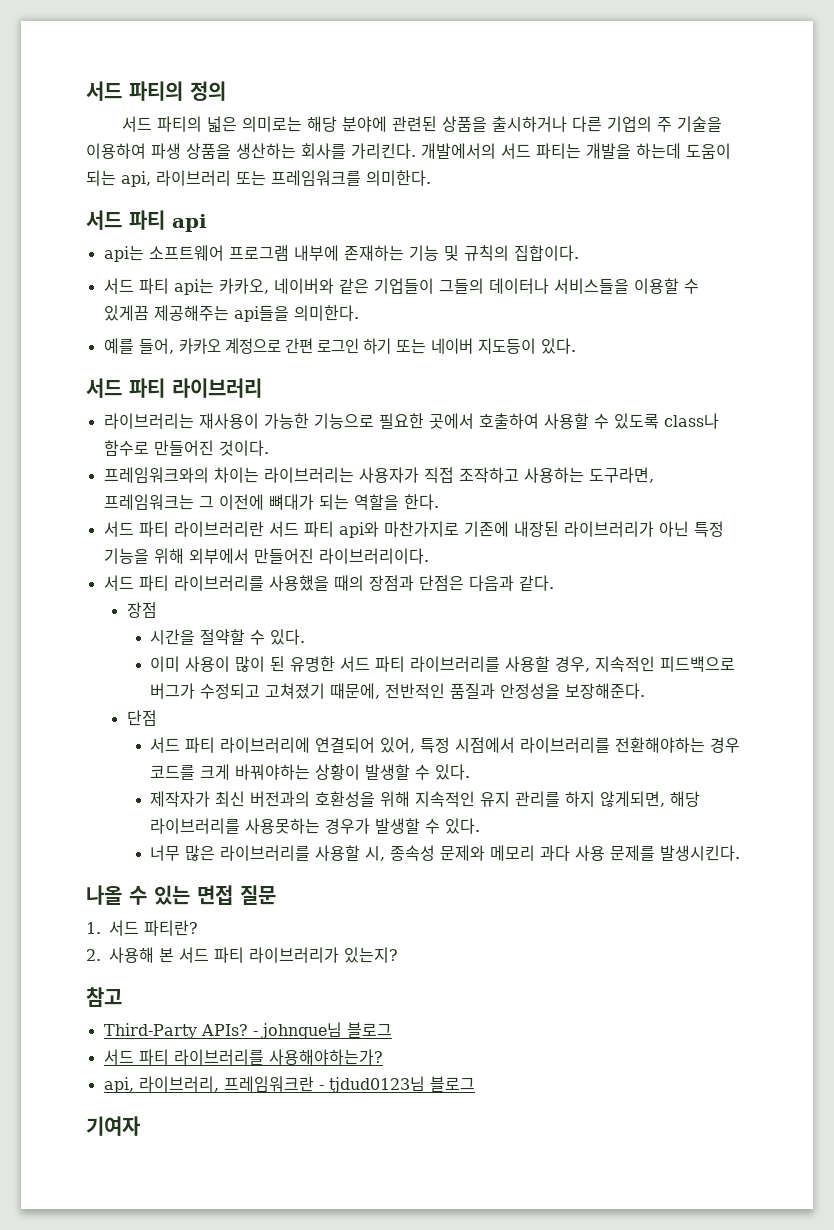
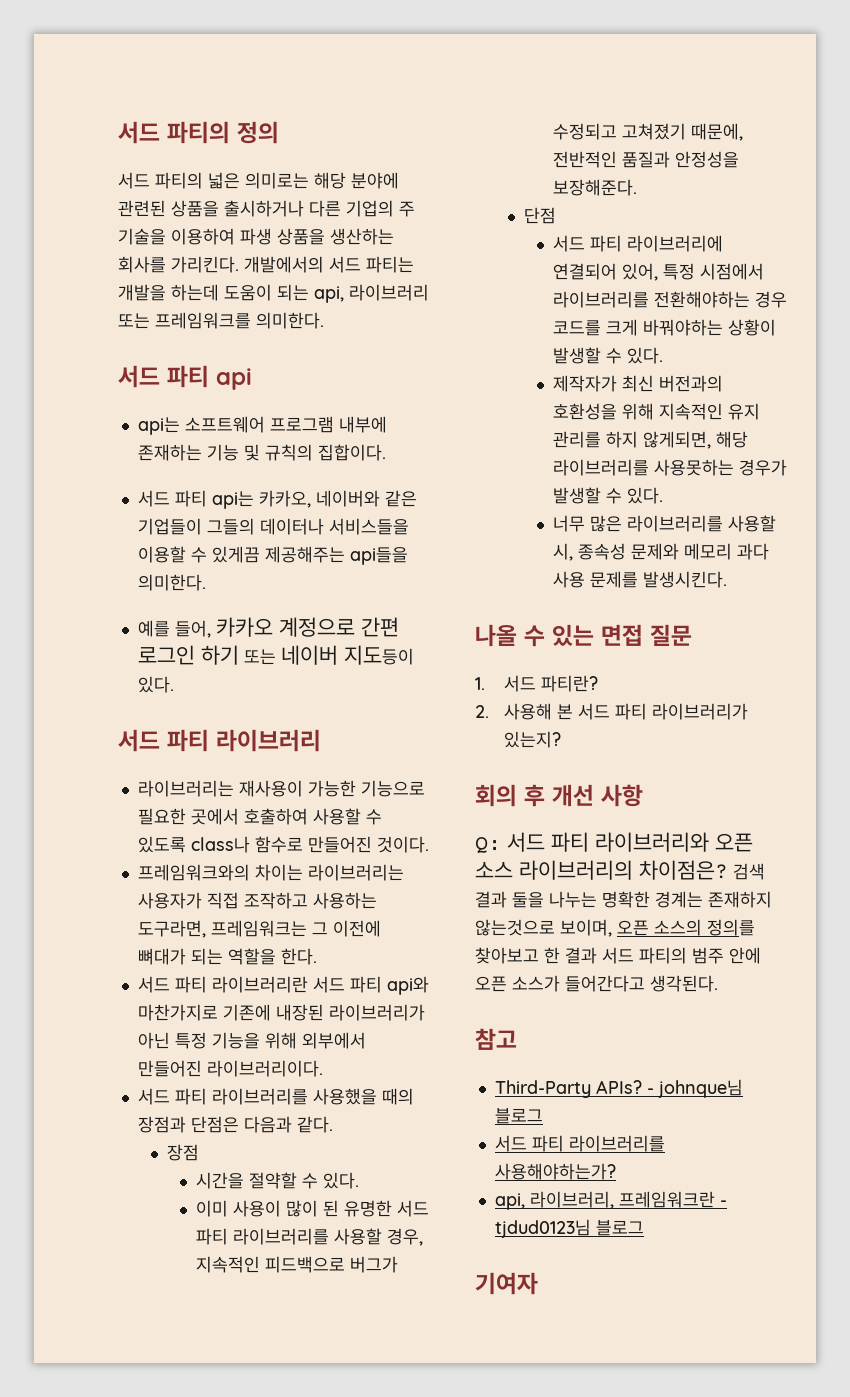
(399, 955) none -> [475,784,643,807] [475,832,753,854] [475,860,765,880] [475,891,772,908] [475,919,755,937] [475,947,761,964] [475,975,718,992] // 회의 후 개선 사항 // Q: 서드 파티 라이브러리와 오픈 소스 라이브러리의 차이점은? 검색 결과 둘을 나누는 명확한 경계는 존재하지 않는것으로 보이며, 오픈 소스의 정의를 찾아보고 한 결과 서드 파티의 범주 안에 오픈 소스가 들어간다고 생각된다.

